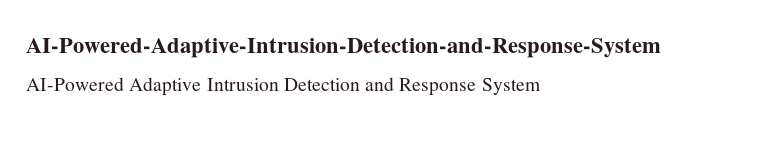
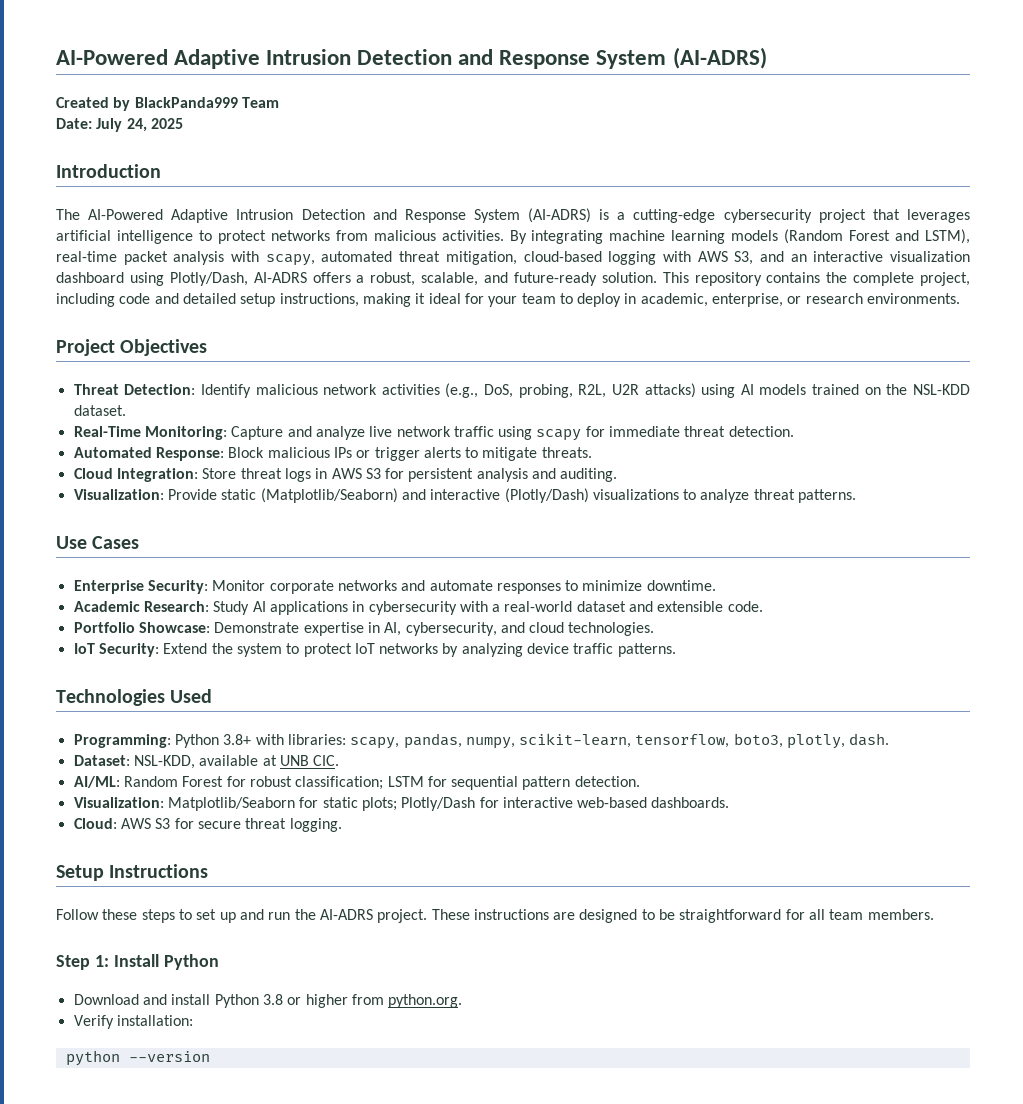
[26,38,661,58] [26,77,541,96] AI-Powered-Adaptive-Intrusion-Detection-and-Response-System // AI-Powered Adaptive Intrusion Detection and Response System -> [56,47,767,69] [56,97,279,111] [56,118,183,132] [56,164,161,178] [56,208,970,223] [56,229,970,244] [56,251,970,266] [56,272,970,286] [56,293,961,307] [56,339,208,356] [73,383,970,398] [73,405,126,416] [73,426,794,441] [73,447,592,461] [73,468,618,482] [73,488,857,503] [56,536,140,549] [73,580,716,594] [73,601,763,615] [73,622,655,636] [73,643,676,657] [56,689,213,706] [73,733,890,749] [73,755,340,769] [73,776,640,790] [73,797,730,811] [73,818,342,832] [56,864,209,881] [56,909,934,923] [56,954,219,970] [73,994,463,1008] [73,1015,193,1029] [65,1050,210,1066] AI-Powered Adaptive Intrusion Detection and Response System (AI-ADRS) // Created by BlackPanda999 Team // Date: July 24, 2025 // Introduction // The AI-Powered Adaptive Intrusion Detection and Response System (AI-ADRS) is a cutting-edge cybersecurity project that leverages artificial intelligence to protect networks from malicious activities. By integrating machine learning models (Random Forest and LSTM), real-time packet analysis with scapy, automated threat mitigation, cloud-based logging with AWS S3, and an interactive visualization dashboard using Plotly/Dash, AI-ADRS offers a robust, scalable, and future-ready solution. This repository contains the complete project, including code and detailed setup instructions, making it ideal for your team to deploy in academic, enterprise, or research environments. // Project Objectives // Threat Detection: Identify malicious network activities (e.g., DoS, probing, R2L, U2R attacks) using AI models trained on the NSL-KDD dataset. // Real-Time Monitoring: Capture and analyze live network traffic using scapy for immediate threat detection. // Automated Response: Block malicious IPs or trigger alerts to mitigate threats. // Cloud Integration: Store threat logs in AWS S3 for persistent analysis and auditing. // Visualization: Provide static (Matplotlib/Seaborn) and interactive (Plotly/Dash) visualizations to analyze threat patterns. // Use Cases // Enterprise Security: Monitor corporate networks and automate responses to minimize downtime. // Academic Research: Study AI applications in cybersecurity with a real-world dataset and extensible code. // Portfolio Showcase: Demonstrate expertise in AI, cybersecurity, and cloud technologies. // IoT Security: Extend the system to protect IoT networks by analyzing device traffic patterns. // Technologies Used // Programming: Python 3.8+ with libraries: scapy, pandas, numpy, scikit-learn, tensorflow, boto3, plotly, dash. // Dataset: NSL-KDD, available at UNB CIC. // AI/ML: Random Forest for robust classification; LSTM for sequential pattern detection. // Visualization: Matplotlib/Seaborn for static plots; Plotly/Dash for interactive web-based dashboards. // Cloud: AWS S3 for secure threat logging. // Setup Instructions // Follow these steps to set up and run the AI-ADRS project. These instructions are designed to be straightforward for all team members. // Step 1: Install Python // Download and install Python 3.8 or higher from python.org. // Verify installation: // python --version

